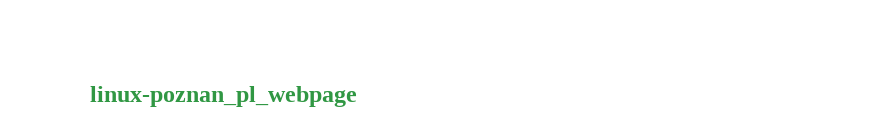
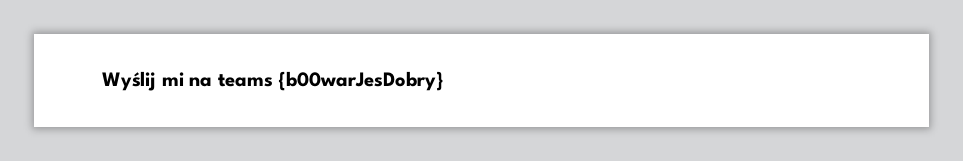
[90,86,357,107] linux-poznan_pl_webpage -> [102,71,445,91] Wyślij mi na teams {b00warJesDobry}

